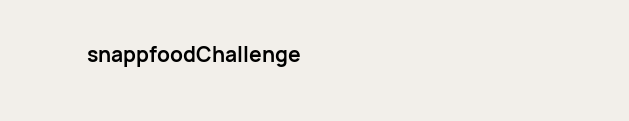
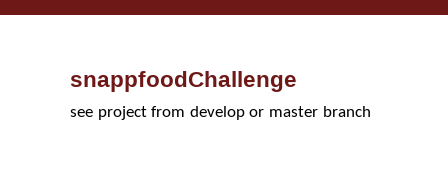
(301, 56) none -> [70,106,371,120] // see project from develop or master branch

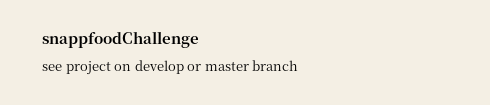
[151,106,186,117] from -> [114,64,132,71] on

